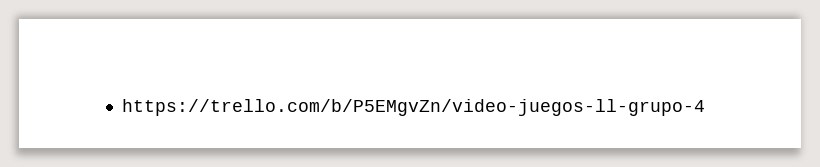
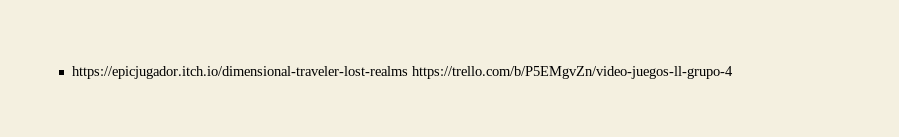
(121, 107) none -> [71,66,408,79] https://epicjugador.itch.io/dimensional-traveler-lost-realms

